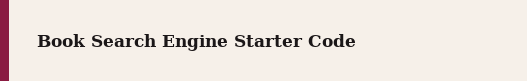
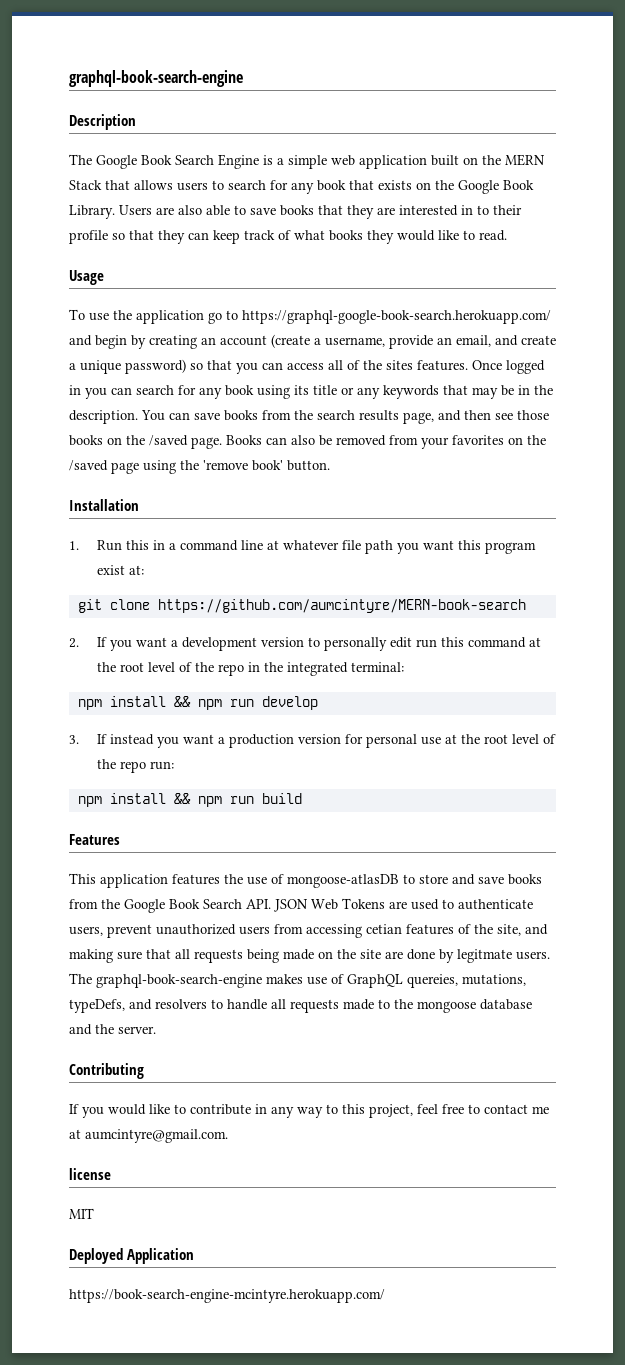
[37,34,356,51] Book Search Engine Starter Code -> [69,70,243,87] [69,114,136,130] [69,154,545,169] [69,180,534,194] [69,205,522,219] [69,230,507,244] [69,270,104,285] [69,309,551,324] [69,334,556,349] [69,359,545,374] [69,385,553,399] [69,410,549,424] [69,435,546,449] [69,460,330,474] [69,499,139,511] [69,540,537,554] [97,565,145,575] [77,599,526,613] [69,637,542,651] [97,662,405,676] [77,696,318,710] [69,734,557,748] [97,759,175,773] [77,793,302,807] [69,834,120,845] [69,873,542,888] [69,898,533,913] [69,924,548,938] [69,949,550,963] [69,973,526,988] [69,999,532,1013] [69,1024,156,1035] [69,1063,144,1079] [69,1104,549,1118] [69,1129,228,1143] [69,1168,111,1180] [69,1208,94,1219] [69,1248,194,1264] [69,1289,385,1303] graphql-book-search-engine // Description // The Google Book Search Engine is a simple web application built on the MERN Stack that allows users to search for any book that exists on the Google Book Library. Users are also able to save books that they are interested in to their profile so that they can keep track of what books they would like to read. // Usage // To use the application go to https://graphql-google-book-search.herokuapp.com/ and begin by creating an account (create a username, provide an email, and create a unique password) so that you can access all of the sites features. Once logged in you can search for any book using its title or any keywords that may be in the description. You can save books from the search results page, and then see those books on the /saved page. Books can also be removed from your favorites on the /saved page using the 'remove book' button. // Installation // 1. Run this in a command line at whatever file path you want this program exist at: // git clone https://github.com/aumcintyre/MERN-book-search // 2. If you want a development version to personally edit run this command at the root level of the repo in the integrated terminal: // npm install && npm run develop // 3. If instead you want a production version for personal use at the root level of the repo run: // npm install && npm run build // Features // This application features the use of mongoose-atlasDB to store and save books from the Google Book Search API. JSON Web Tokens are used to authenticate users, prevent unauthorized users from accessing cetian features of the site, and making sure that all requests being made on the site are done by legitmate users. The graphql-book-search-engine makes use of GraphQL quereies, mutations, typeDefs, and resolvers to handle all requests made to the mongoose database and the server. // Contributing // If you would like to contribute in any way to this project, feel free to contact me at aumcintyre@gmail.com. // license // MIT // Deployed Application // https://book-search-engine-mcintyre.herokuapp.com/

